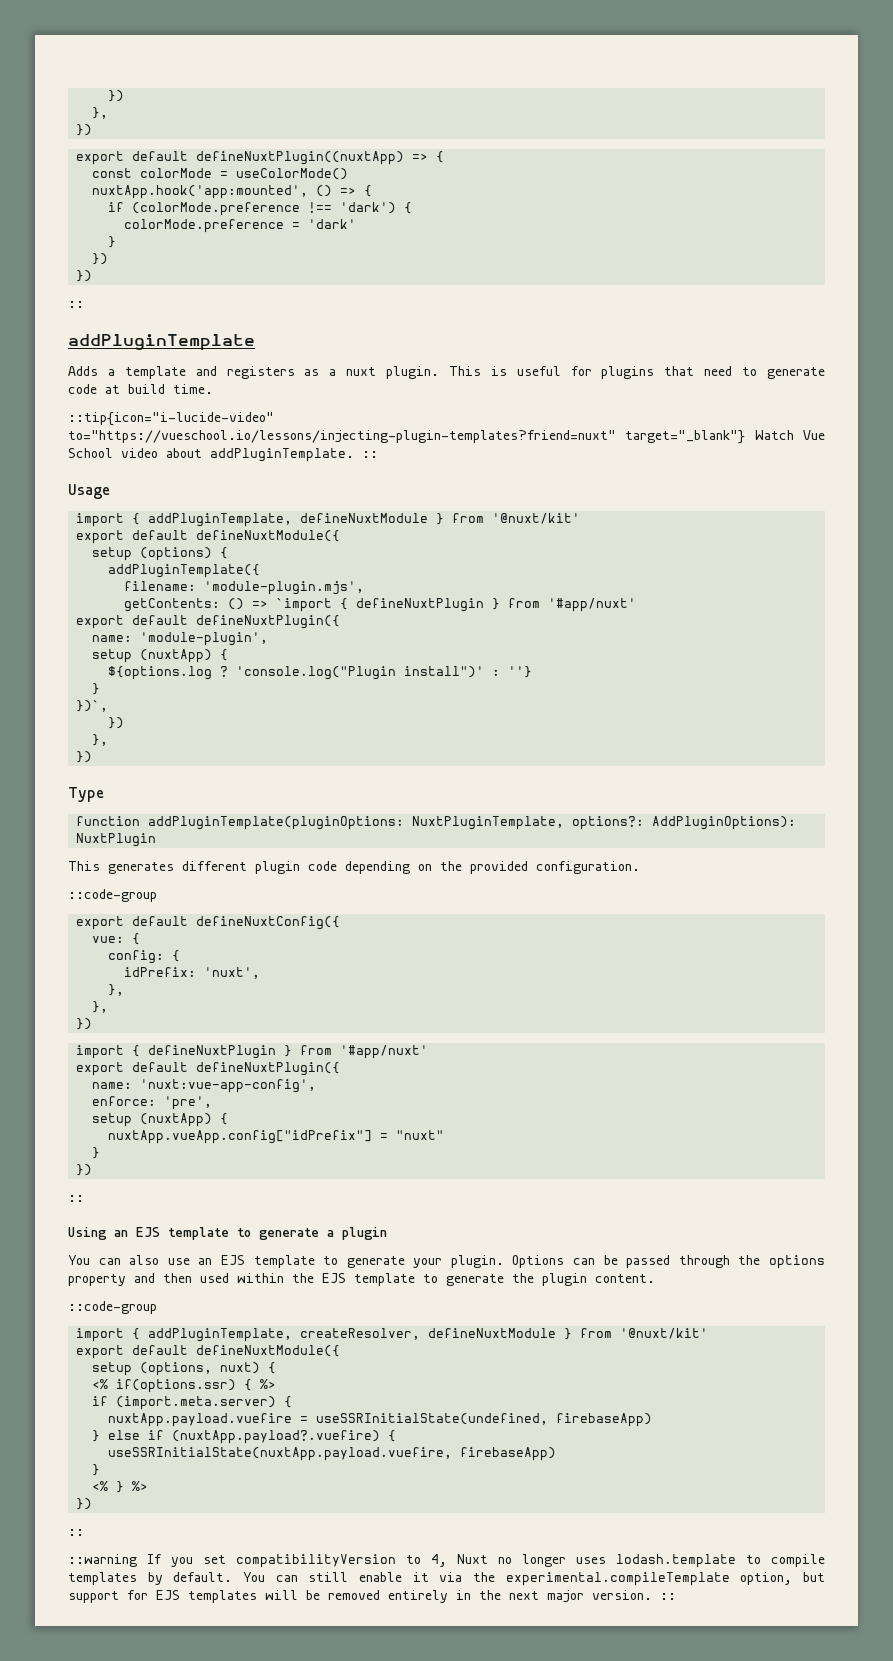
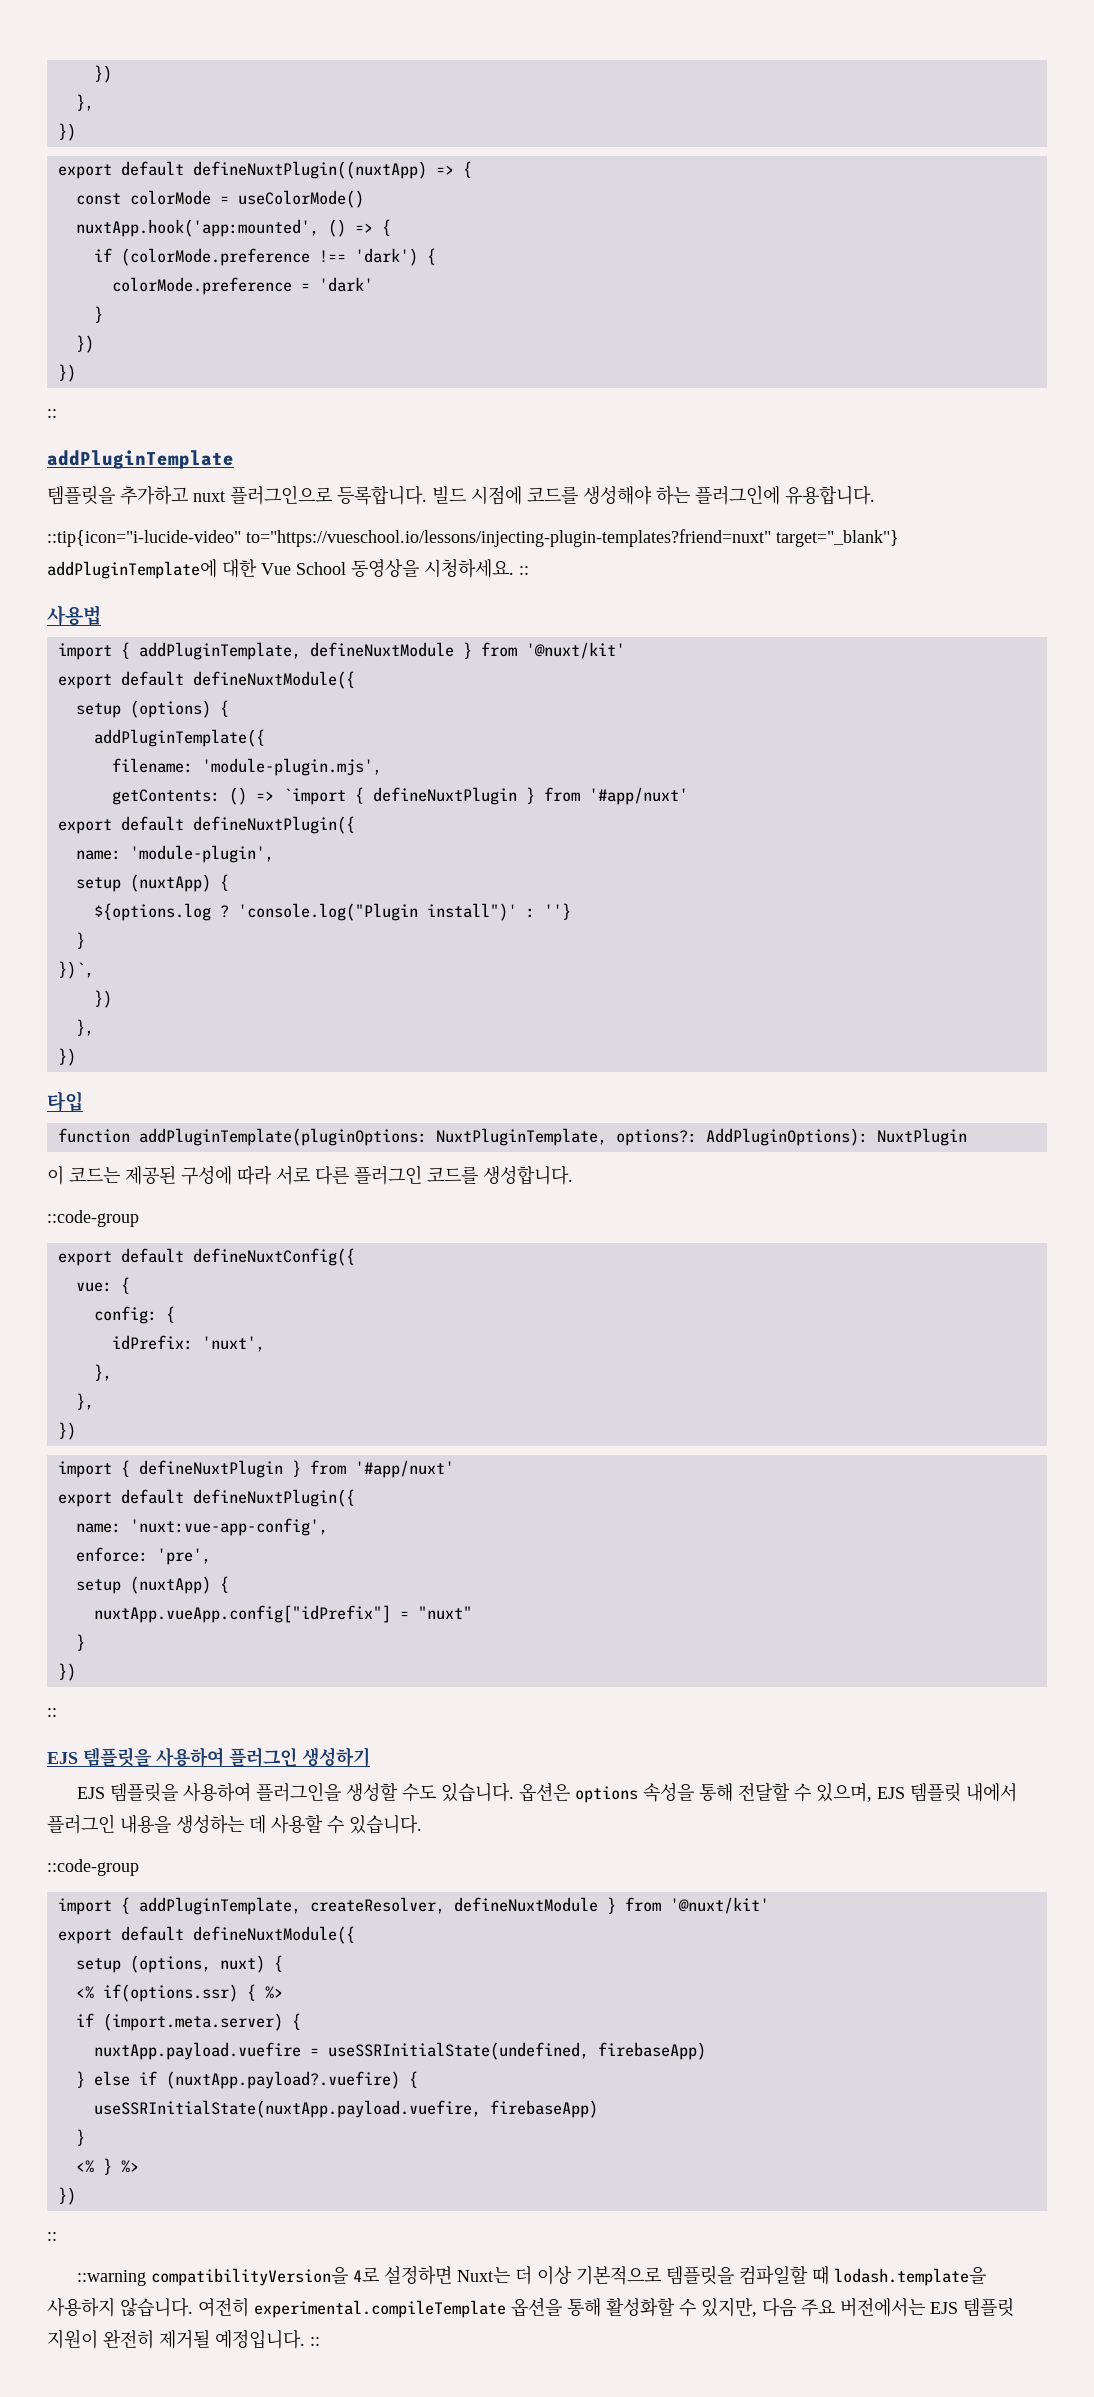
[68,366,825,379] [68,384,213,394] [68,412,274,426] [68,430,826,444] [68,448,378,462] [68,484,110,499] Adds a template and registers as a nuxt plugin. This is useful for plugins that need to generate code at build time. // ::tip{icon="i-lucide-video" to="https://vueschool.io/lessons/injecting-plugin-templates?friend=nuxt" target="_blank"} Watch Vue School video about addPluginTemplate. :: // Usage -> [47,485,875,505] [47,529,899,547] [47,558,529,579] [47,605,101,626] 템플릿을 추가하고 nuxt 플러그인으로 등록합니다. 빌드 시점에 코드를 생성해야 하는 플러그인에 유용합니다. // ::tip{icon="i-lucide-video" to="https://vueschool.io/lessons/injecting-plugin-templates?friend=nuxt" target="_blank"} addPluginTemplate에 대한 Vue School 동영상을 시청하세요. :: // 사용법
[68,787,104,802] Type -> [47,1091,83,1112] 타입
[68,861,640,874] This generates different plugin code depending on the provided configuration. -> [47,1165,573,1185] 이 코드는 제공된 구성에 따라 서로 다른 플러그인 코드를 생성합니다.
[68,1227,387,1240] [68,1255,826,1269] [68,1273,655,1286] Using an EJS template to generate a plugin // You can also use an EJS template to generate your plugin. Options can be passed through the options property and then used within the EJS template to generate the plugin content. -> [47,1747,370,1767] [76,1782,1017,1803] [47,1814,422,1834] EJS 템플릿을 사용하여 플러그인 생성하기 // EJS 템플릿을 사용하여 플러그인을 생성할 수도 있습니다. 옵션은 options 속성을 통해 전달할 수 있으며, EJS 템플릿 내에서 플러그인 내용을 생성하는 데 사용할 수 있습니다.
[147,1554,825,1568] [68,1572,825,1586] [68,1590,652,1603] If you set compatibilityVersion to 4, Nuxt no longer uses lodash.template to compile templates by default. You can still enable it via the experimental.compileTemplate option, but support for EJS templates will be removed entirely in the next major version. -> [150,2265,986,2286] [47,2297,1014,2318] [47,2329,305,2349] compatibilityVersion을 4로 설정하면 Nuxt는 더 이상 기본적으로 템플릿을 컴파일할 때 lodash.template을 사용하지 않습니다. 여전히 experimental.compileTemplate 옵션을 통해 활성화할 수 있지만, 다음 주요 버전에서는 EJS 템플릿 지원이 완전히 제거될 예정입니다.

